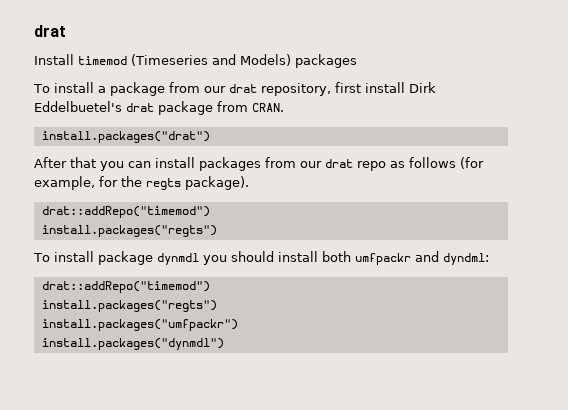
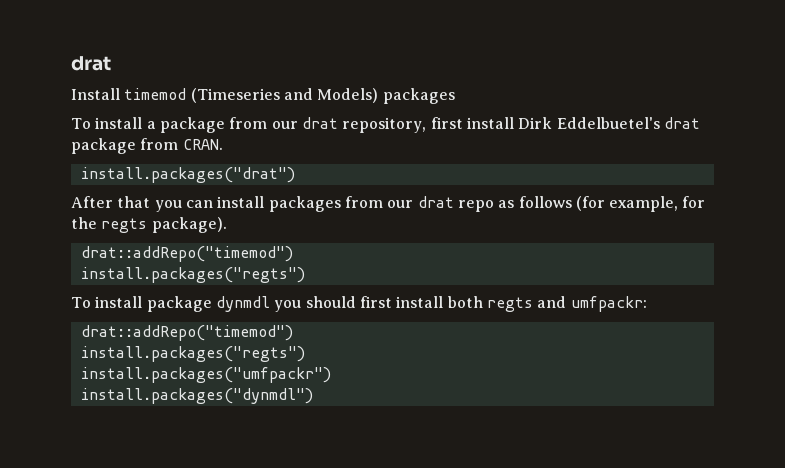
(274, 256) none -> [359,296,392,308] first
[354,251,489,265] umfpackr and dyndml: -> [486,296,647,312] regts and umfpackr:

